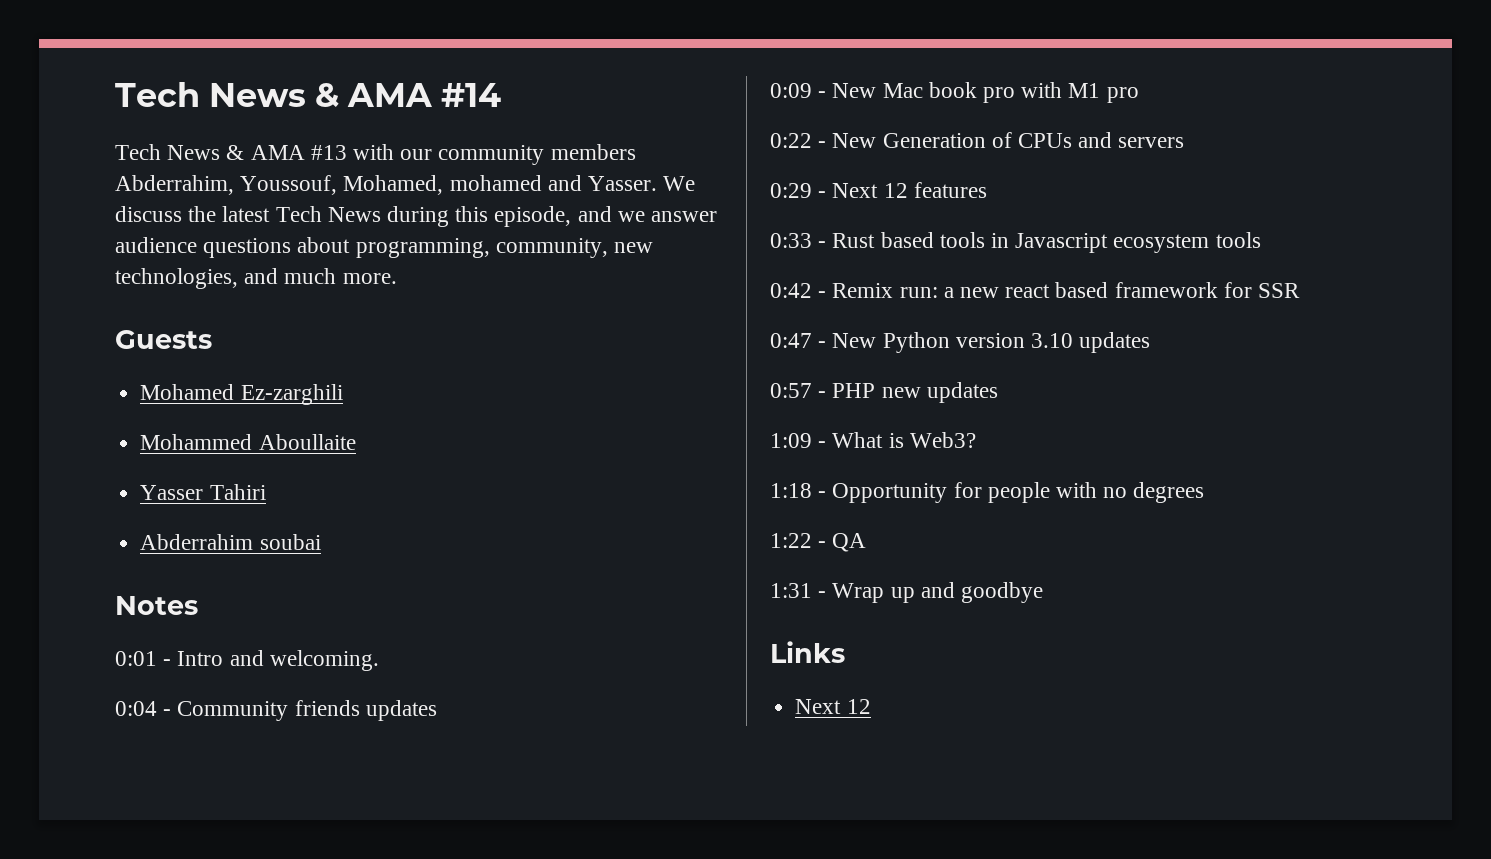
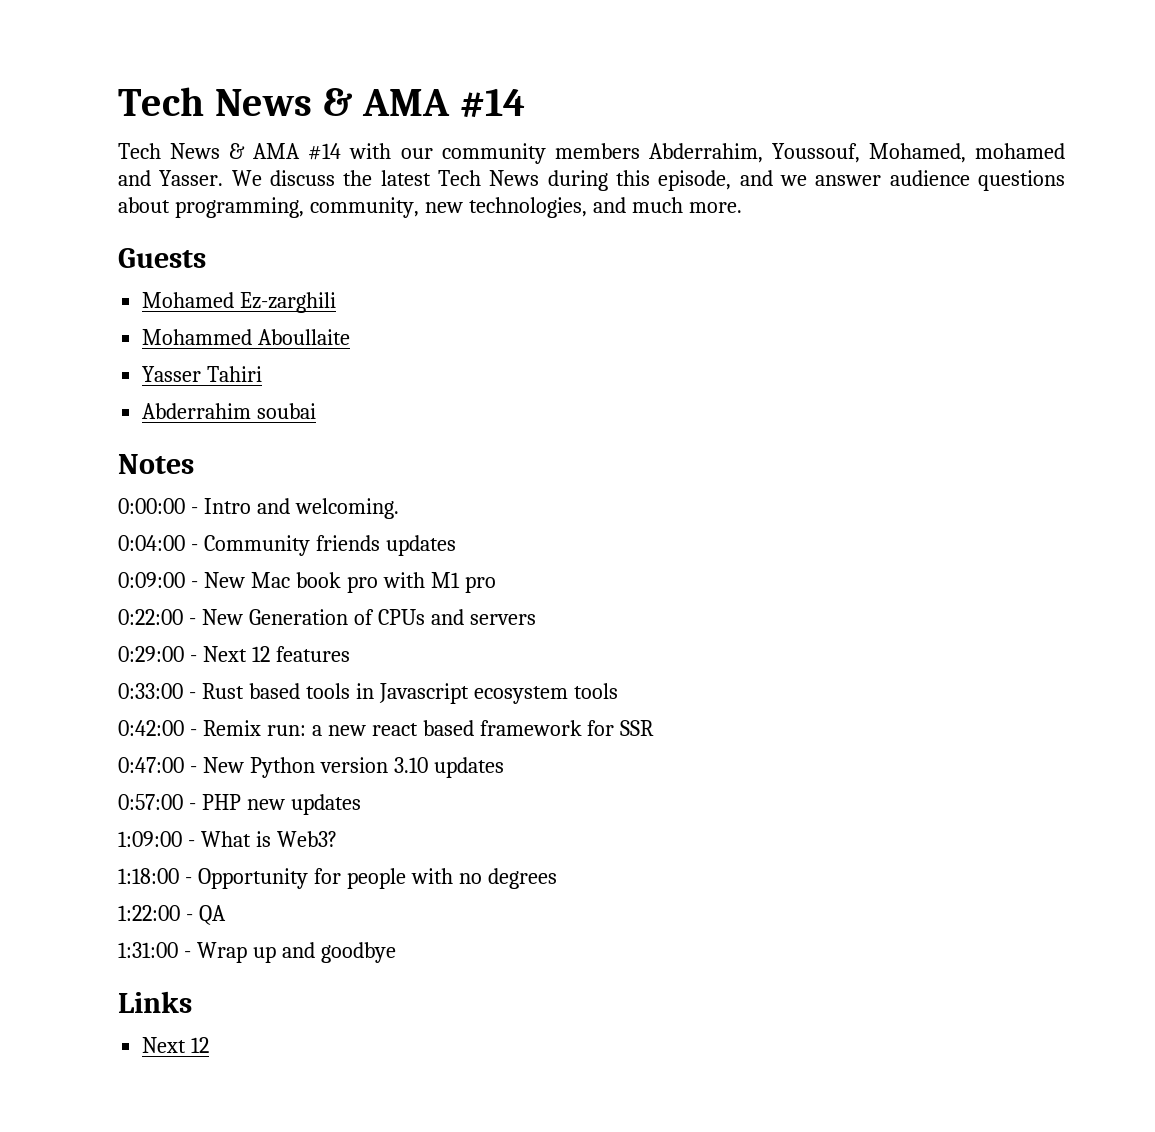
[310,145,347,160] #13 -> [308,143,342,160] #14
[115,651,157,666] 0:01 -> [118,498,185,514] 0:00:00
[115,701,157,716] 0:04 -> [118,535,185,551] 0:04:00
[770,83,812,98] 0:09 -> [118,572,185,588] 0:09:00
[770,133,812,148] 0:22 -> [118,609,183,625] 0:22:00
[770,183,812,198] 0:29 -> [118,646,184,662] 0:29:00
[770,233,812,248] 0:33 -> [118,683,183,699] 0:33:00
[770,283,812,298] 0:42 -> [118,720,184,736] 0:42:00
[770,333,812,348] 0:47 -> [118,757,184,773] 0:47:00
[770,383,812,398] 0:57 -> [118,794,183,810] 0:57:00
[770,433,812,448] 1:09 -> [118,831,182,847] 1:09:00
[770,483,812,498] 1:18 -> [118,868,179,884] 1:18:00
[770,533,812,548] 1:22 -> [118,905,180,921] 1:22:00
[770,583,812,598] 1:31 -> [118,942,178,958] 1:31:00

